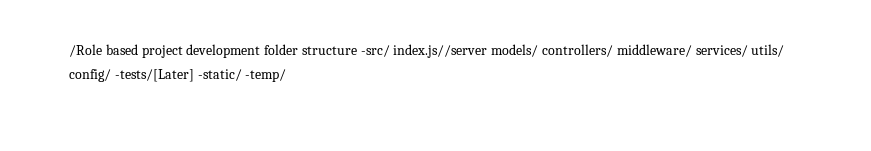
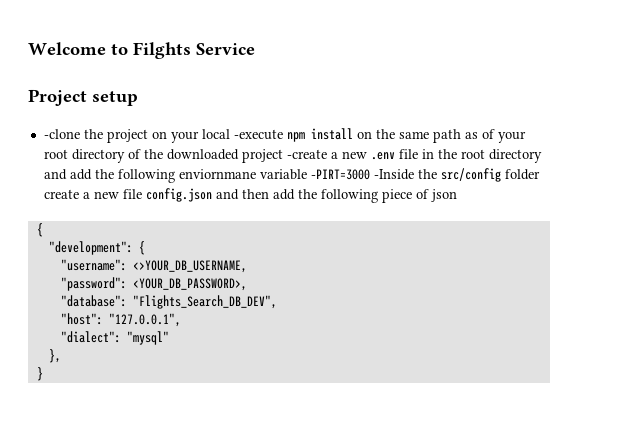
[69,44,785,58] [69,69,287,82] /Role based project development folder structure -src/ index.js//server models/ controllers/ middleware/ services/ utils/ config/ -tests/[Later] -static/ -temp/ -> [28,42,255,59] [28,89,138,106] [43,128,526,143] [43,149,542,163] [43,168,540,183] [43,188,457,203] [36,223,43,237] [48,241,145,255] [60,259,247,273] [60,277,247,291] [60,295,277,309] [60,313,181,327] [60,331,169,345] [48,349,61,363] [36,367,43,381] Welcome to Filghts Service // Project setup // -clone the project on your local -execute npm install on the same path as of your root directory of the downloaded project -create a new .env file in the root directory and add the following enviornmane variable -PIRT=3000 -Inside the src/config folder create a new file config.json and then add the following piece of json // { // "development": { // "username": <>YOUR_DB_USERNAME, // "password": <YOUR_DB_PASSWORD>, // "database": "Flights_Search_DB_DEV", // "host": "127.0.0.1", // "dialect": "mysql" // }, // }

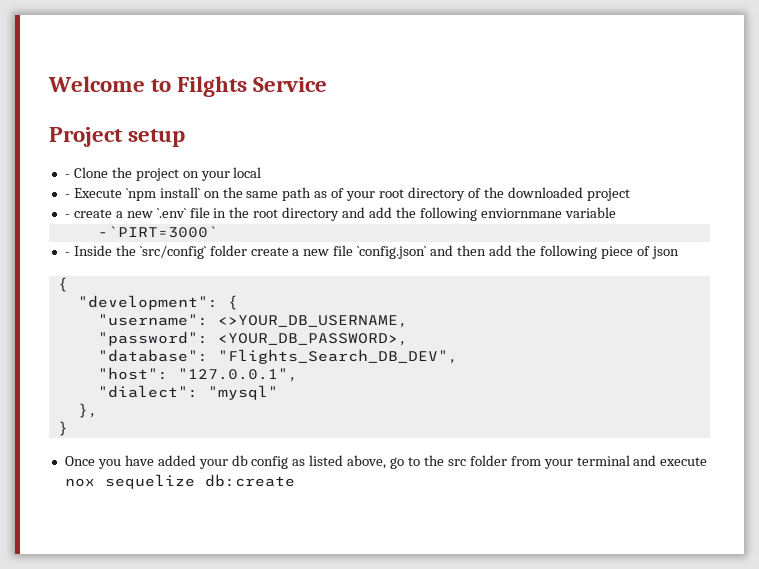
[43,129,80,139] -clone -> [64,167,108,178] - Clone
[233,128,353,142] -execute npm install -> [64,187,201,201] // - Execute `npm install`
[286,149,395,160] -create a new .env -> [64,208,187,218] // - create a new `.env`
[310,168,501,182] -PIRT=3000 -Inside the src/config -> [97,226,218,238] [64,245,207,259] // -`PIRT=3000` // - Inside the `src/config`
[145,188,212,202] config.json -> [357,246,428,259] `config.json`
(43, 374) none -> [64,455,708,469] [64,474,295,489] // Once you have added your db config as listed above, go to the src folder from your terminal and execute nox sequelize db:create

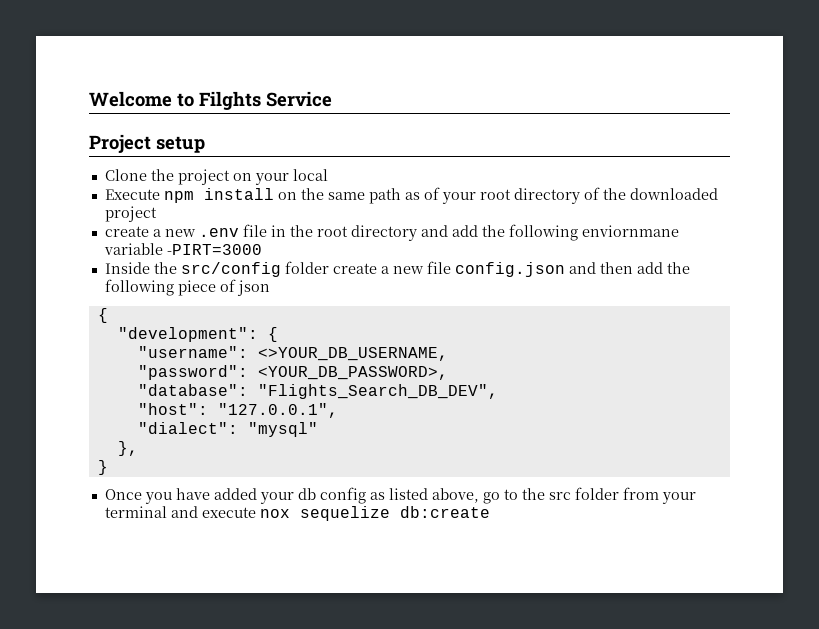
[64,174,70,178] - -> (205, 144) none
[64,187,201,201] - Execute `npm install` -> [104,188,274,203] Execute npm install
[64,208,187,218] - create a new `.env` -> [104,226,239,237] create a new .env
[97,226,218,238] [64,252,70,256] // -`PIRT=3000` // - -> [166,244,262,255] -PIRT=3000 //
[139,245,207,259] `src/config` -> [180,262,281,277] src/config
[357,246,428,259] `config.json` -> [454,262,565,277] config.json

